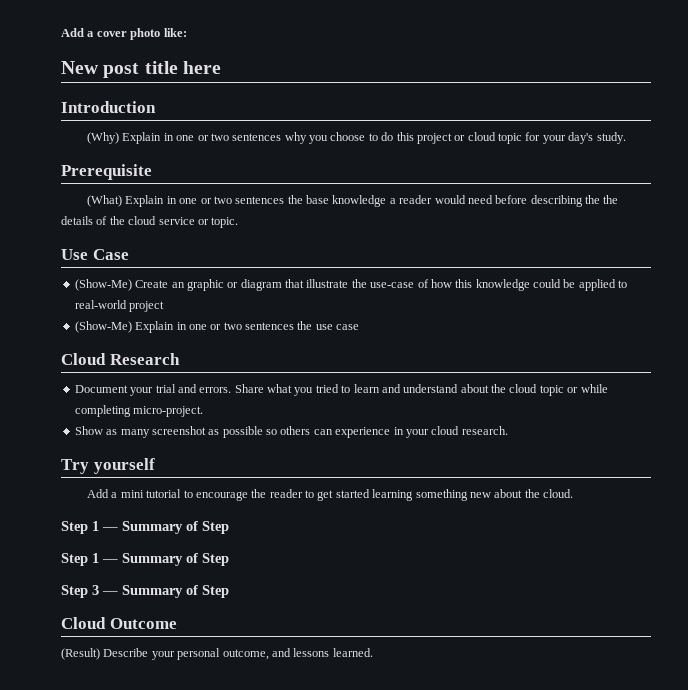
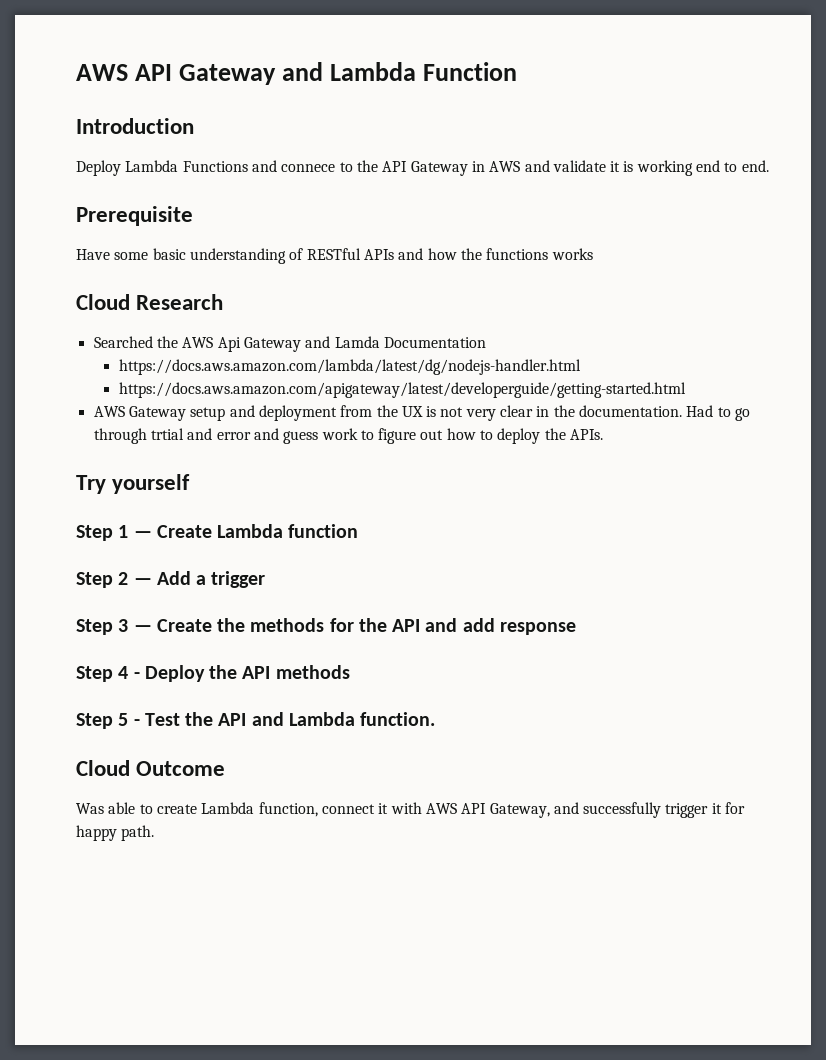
[61,28,187,40] [61,61,221,78] [61,101,156,113] [87,132,626,144] [61,164,152,180] [87,195,619,207] [61,216,239,228] [61,249,129,260] [74,279,628,291] [74,300,165,312] [74,321,360,333] [61,353,180,365] [74,384,608,396] [74,405,204,417] [74,426,508,438] [61,458,155,474] [87,489,574,501] [61,521,229,534] [61,553,229,566] [61,585,229,598] [61,617,177,629] [61,648,373,660] Add a cover photo like: // New post title here // Introduction // (Why) Explain in one or two sentences why you choose to do this project or cloud topic for your day's study. // Prerequisite // (What) Explain in one or two sentences the base knowledge a reader would need before describing the the details of the cloud service or topic. // Use Case // (Show-Me) Create an graphic or diagram that illustrate the use-case of how this knowledge could be applied to real-world project // (Show-Me) Explain in one or two sentences the use case // Cloud Research // Document your trial and errors. Share what you tried to learn and understand about the cloud topic or while completing micro-project. // Show as many screenshot as possible so others can experience in your cloud research. // Try yourself // Add a mini tutorial to encourage the reader to get started learning something new about the cloud. // Step 1 — Summary of Step // Step 1 — Summary of Step // Step 3 — Summary of Step // Cloud Outcome // (Result) Describe your personal outcome, and lessons learned. -> [76,62,518,85] [76,118,194,134] [76,160,769,176] [76,206,193,226] [76,248,593,264] [76,294,224,310] [93,336,486,352] [118,359,581,375] [118,382,686,398] [93,405,751,421] [93,428,604,444] [76,474,191,494] [76,524,359,541] [76,571,266,588] [76,618,576,635] [76,665,350,682] [76,712,436,729] [76,760,226,776] [76,802,746,818] [76,825,155,841] AWS API Gateway and Lambda Function // Introduction // Deploy Lambda Functions and connece to the API Gateway in AWS and validate it is working end to end. // Prerequisite // Have some basic understanding of RESTful APIs and how the functions works // Cloud Research // Searched the AWS Api Gateway and Lamda Documentation // https://docs.aws.amazon.com/lambda/latest/dg/nodejs-handler.html // https://docs.aws.amazon.com/apigateway/latest/developerguide/getting-started.html // AWS Gateway setup and deployment from the UX is not very clear in the documentation. Had to go through trtial and error and guess work to figure out how to deploy the APIs. // Try yourself // Step 1 — Create Lambda function // Step 2 — Add a trigger // Step 3 — Create the methods for the API and add response // Step 4 - Deploy the API methods // Step 5 - Test the API and Lambda function. // Cloud Outcome // Was able to create Lambda function, connect it with AWS API Gateway, and successfully trigger it for happy path.

